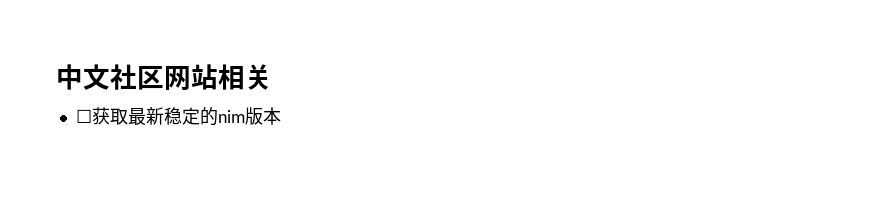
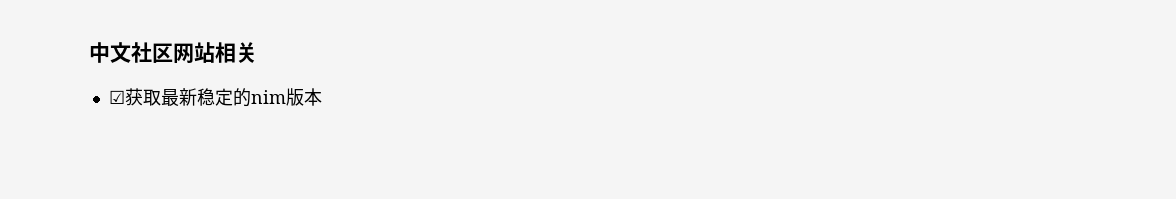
[75,109,92,123] ☐ -> [108,90,125,104] ☑

